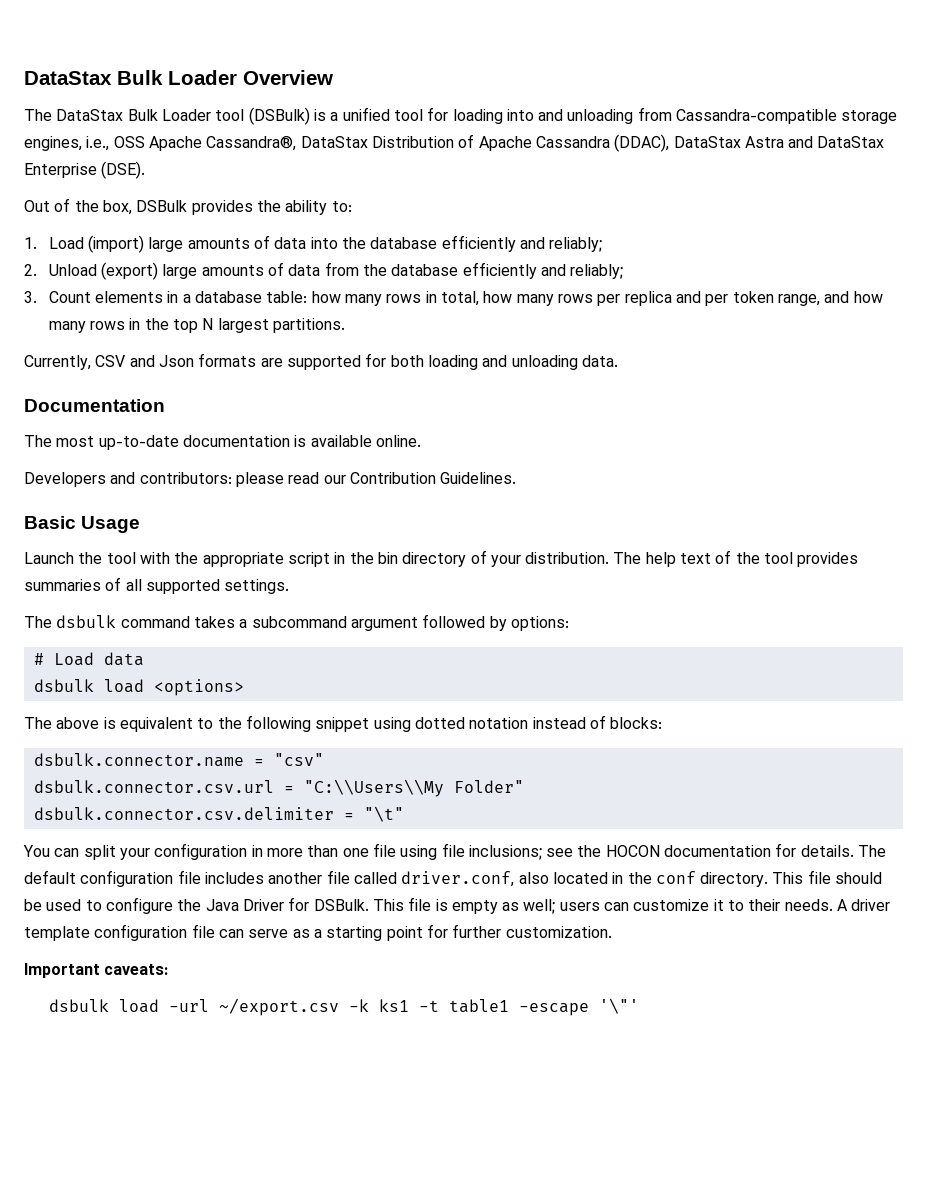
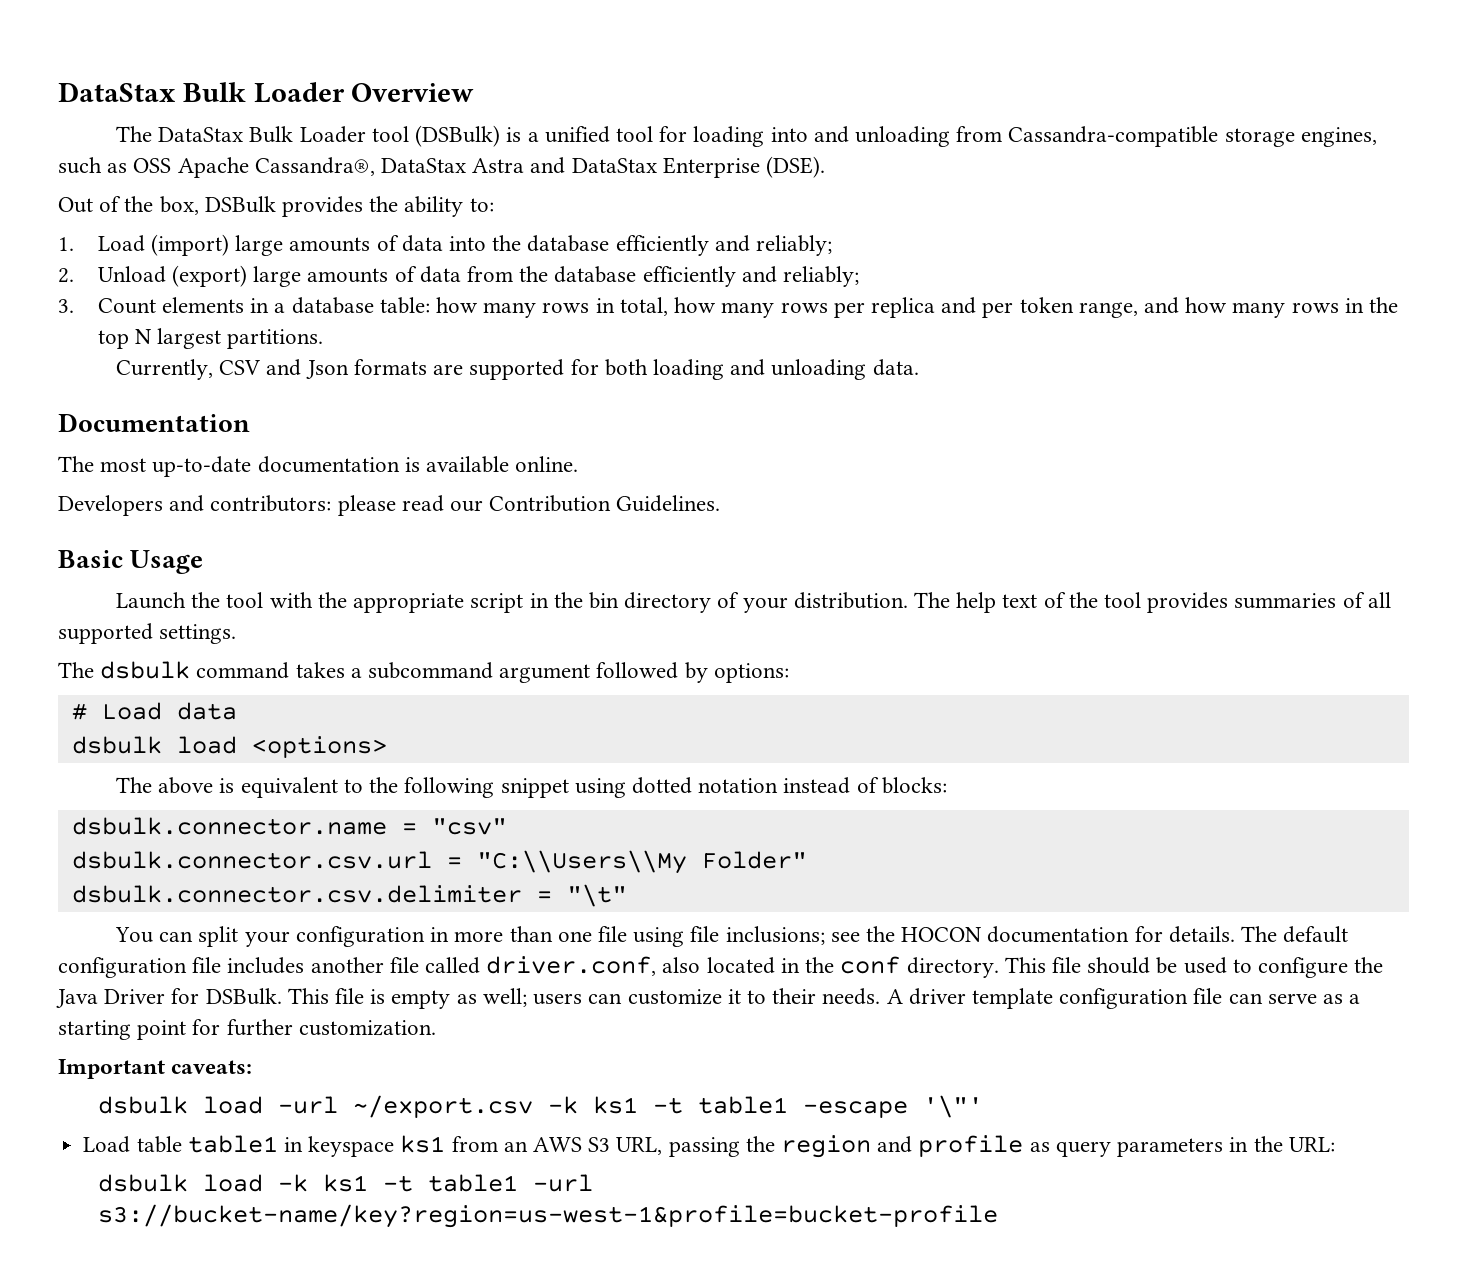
[86,136,110,151] i.e., -> [58,157,128,174] such as
[371,134,741,152] Distribution of Apache Cassandra (DDAC), DataStax -> (467, 165) none
(639, 1006) none -> [83,1135,1335,1158] [97,1174,593,1192] [97,1204,998,1228] // Load table table1 in keyspace ks1 from an AWS S3 URL, passing the region and profile as query parameters in the URL: // dsbulk load -k ks1 -t table1 -url s3://bucket-name/key?region=us-west-1&profile=bucket-profile

